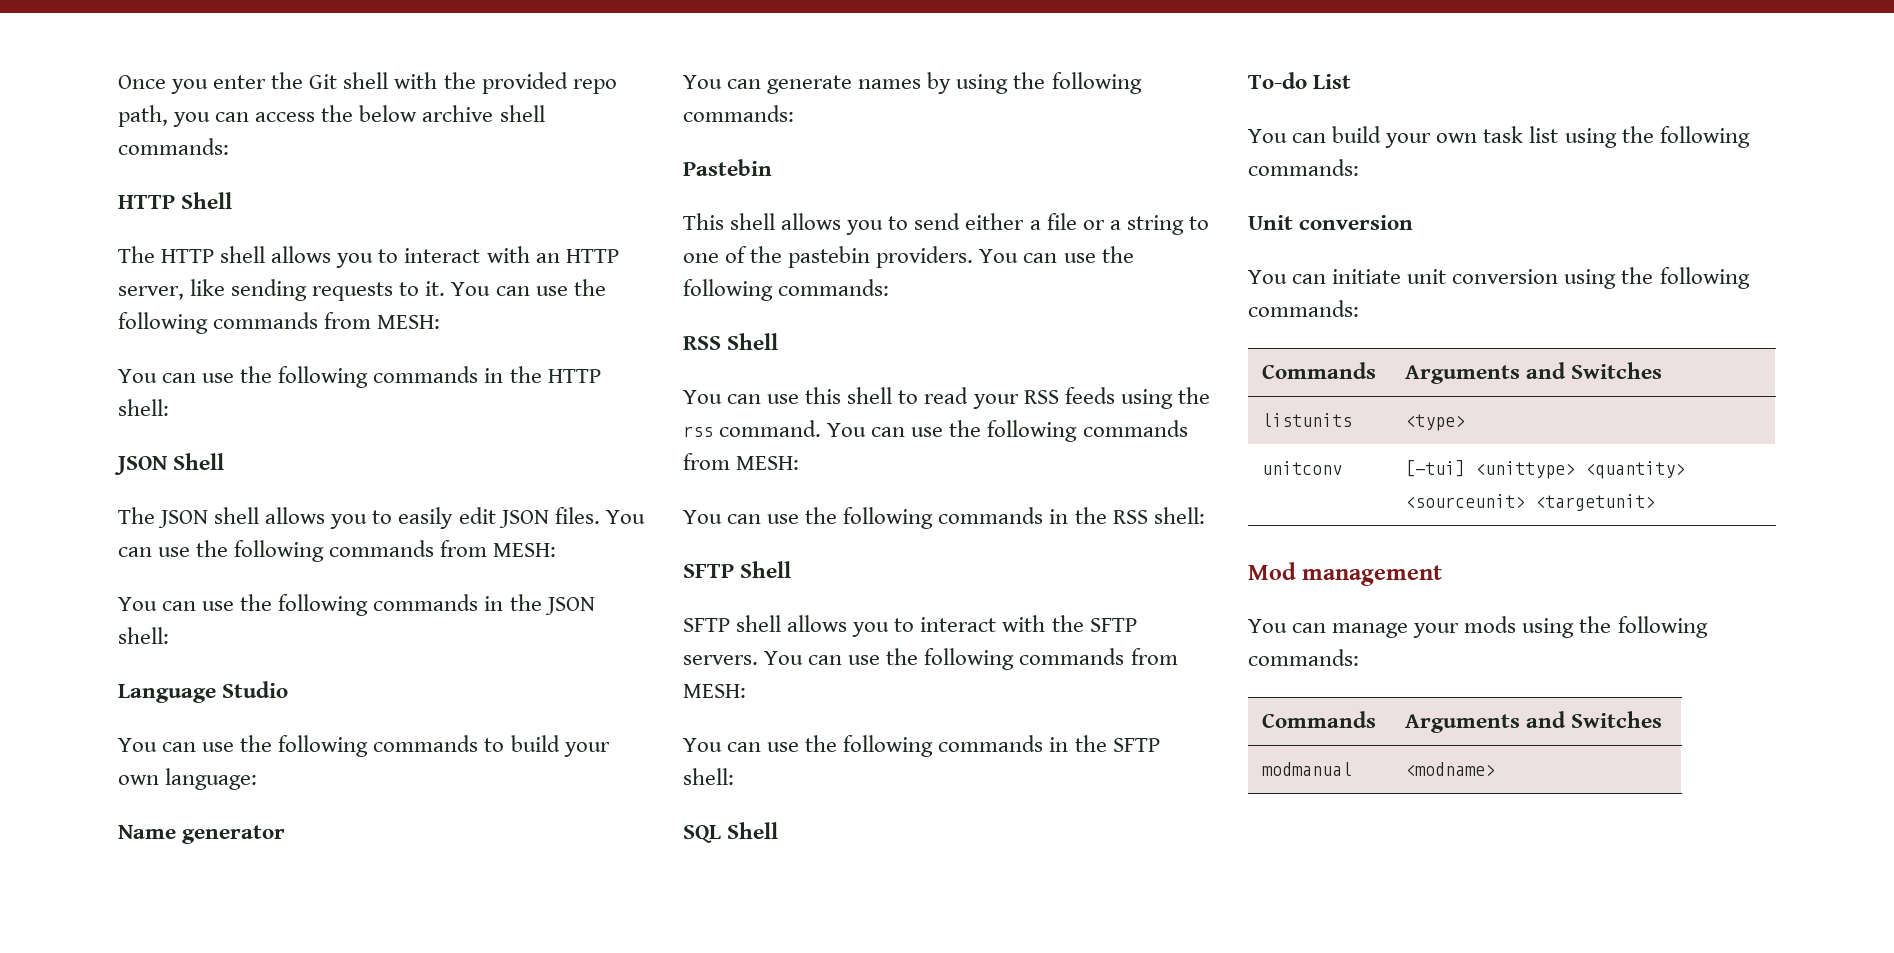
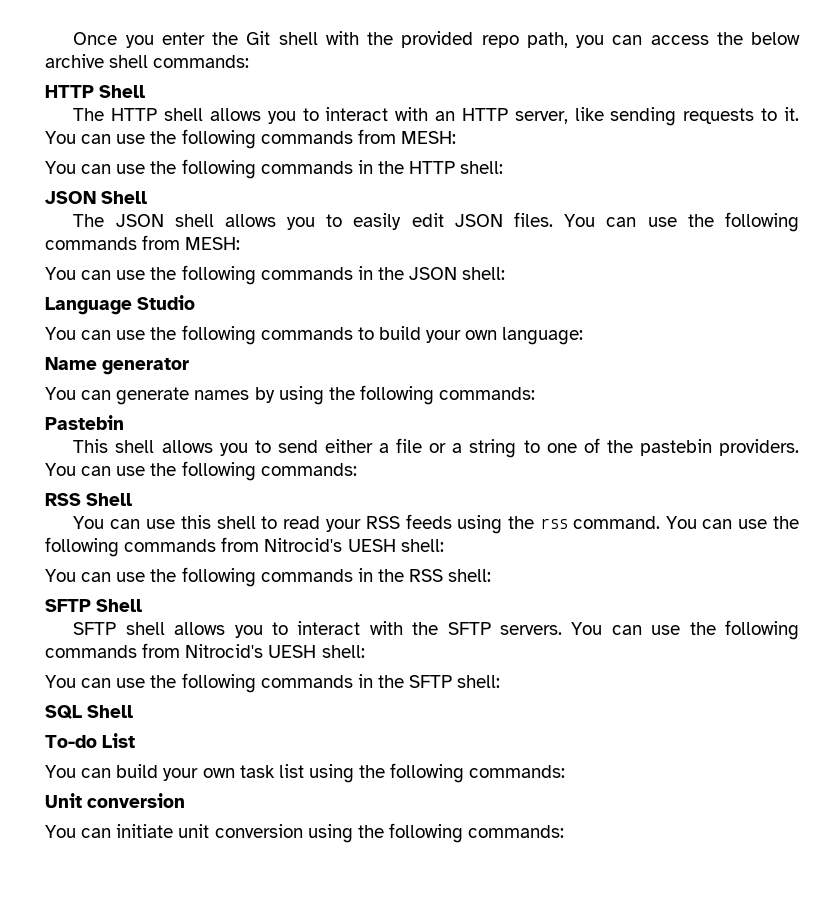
[736,456,800,470] MESH: -> [264,538,444,552] Nitrocid's UESH shell:
[683,684,746,698] MESH: -> [185,644,365,658] Nitrocid's UESH shell:
[1262,362,1377,379] [1405,362,1663,384] [1262,413,1353,427] [1405,414,1466,431] [1262,461,1343,475] [1405,460,1686,479] [1405,494,1656,511] [1248,562,1443,586] [1248,616,1708,638] [1248,649,1359,666] [1262,711,1377,728] [1405,711,1663,733] [1262,762,1353,776] [1405,762,1496,776] // Commands | Arguments and Switches // listunits | <type> // unitconv | [-tui] <unittype> <quantity> <sourceunit> <targetunit> // Mod management // You can manage your mods using the following commands: // Commands | Arguments and Switches // modmanual | <modname> -> (565, 831) none

